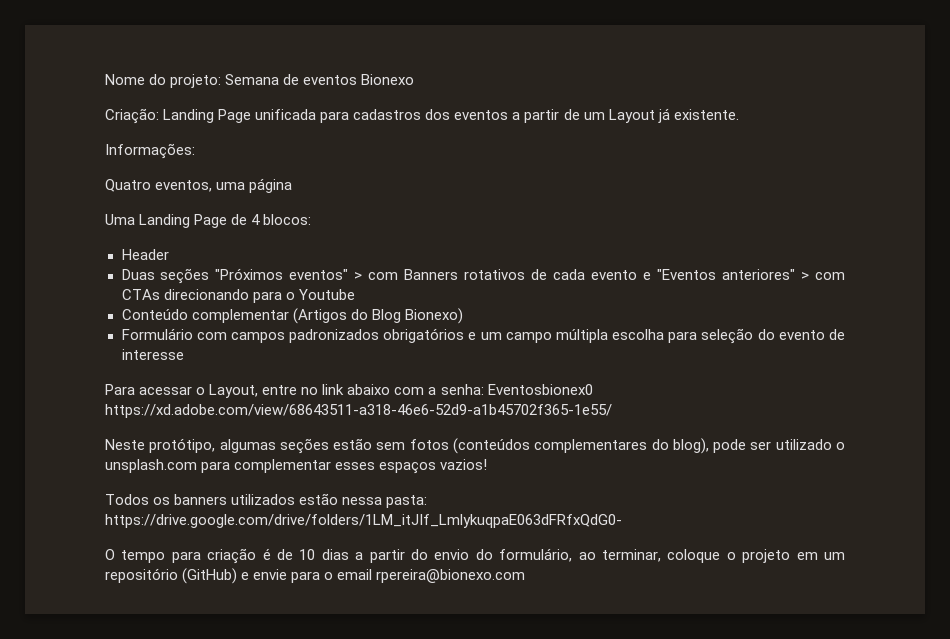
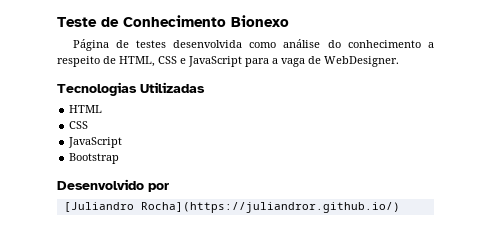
[105,74,415,88] [105,108,739,124] [105,143,195,159] [105,178,293,193] [105,214,312,228] [121,249,169,260] [121,268,845,284] [121,289,355,303] [121,308,463,324] [121,328,846,344] [121,349,184,360] [105,384,593,398] [105,404,612,418] [105,438,846,454] [105,459,488,474] [105,493,428,508] [105,514,622,528] [105,548,845,564] [105,568,526,584] Nome do projeto: Semana de eventos Bionexo // Criação: Landing Page unificada para cadastros dos eventos a partir de um Layout já existente. // Informações: // Quatro eventos, uma página // Uma Landing Page de 4 blocos: // Header // Duas seções "Próximos eventos" > com Banners rotativos de cada evento e "Eventos anteriores" > com CTAs direcionando para o Youtube // Conteúdo complementar (Artigos do Blog Bionexo) // Formulário com campos padronizados obrigatórios e um campo múltipla escolha para seleção do evento de interesse // Para acessar o Layout, entre no link abaixo com a senha: Eventosbionex0 https://xd.adobe.com/view/68643511-a318-46e6-52d9-a1b45702f365-1e55/ // Neste protótipo, algumas seções estão sem fotos (conteúdos complementares do blog), pode ser utilizado o unsplash.com para complementar esses espaços vazios! // Todos os banners utilizados estão nessa pasta: https://drive.google.com/drive/folders/1LM_itJIf_LmlykuqpaE063dFRfxQdG0- // O tempo para criação é de 10 dias a partir do envio do formulário, ao terminar, coloque o projeto em um repositório (GitHub) e envie para o email rpereira@bionexo.com -> [57,15,289,27] [72,39,434,51] [57,56,399,67] [57,82,205,96] [69,105,103,113] [69,121,89,129] [68,137,123,148] [69,153,120,164] [57,179,169,192] [63,202,400,213] Teste de Conhecimento Bionexo // Página de testes desenvolvida como análise do conhecimento a respeito de HTML, CSS e JavaScript para a vaga de WebDesigner. // Tecnologias Utilizadas // HTML // CSS // JavaScript // Bootstrap // Desenvolvido por // [Juliandro Rocha](https://juliandror.github.io/)

